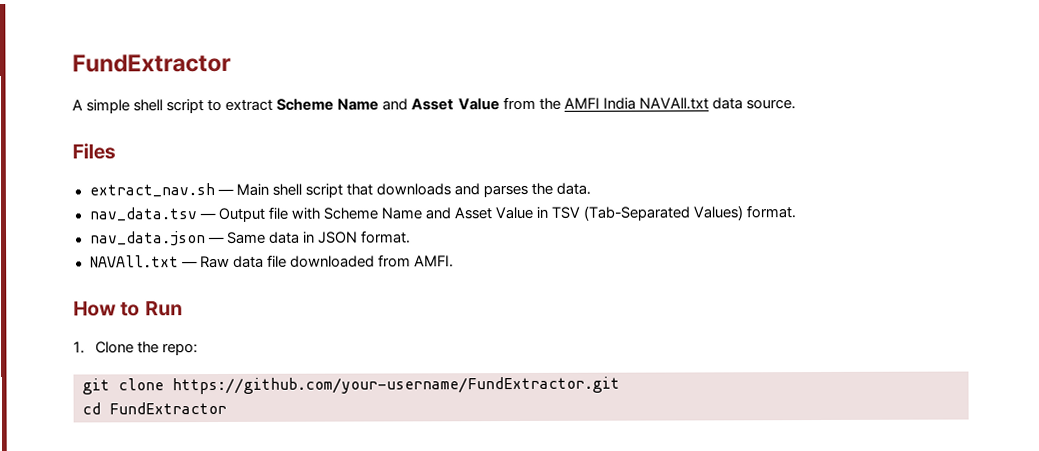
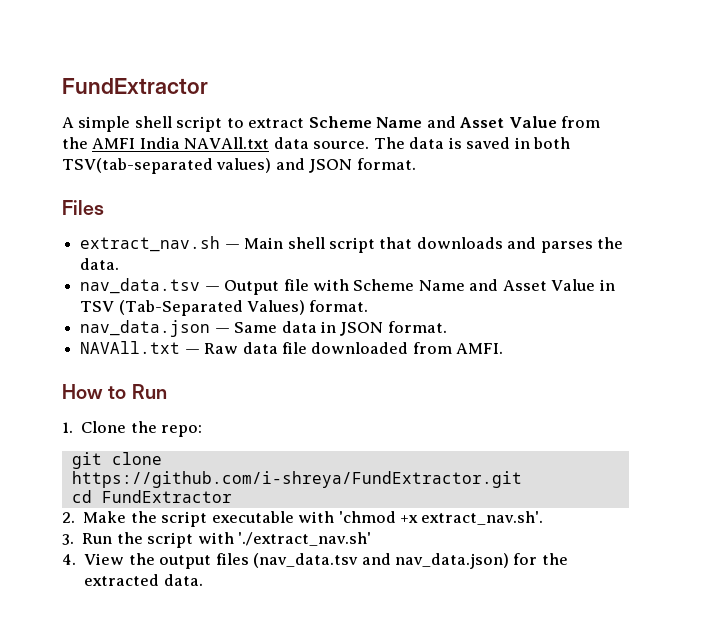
(796, 104) none -> [373,137,570,149] [62,158,416,174] The data is saved in both TSV(tab-separated values) and JSON format.
[172,376,620,395] https://github.com/your-username/FundExtractor.git -> [71,471,522,488] https://github.com/i-shreya/FundExtractor.git
(227, 408) none -> [62,511,544,527] [62,532,372,548] [62,553,568,569] [84,574,203,586] // 2. Make the script executable with 'chmod +x extract_nav.sh'. // 3. Run the script with './extract_nav.sh' // 4. View the output files (nav_data.tsv and nav_data.json) for the extracted data.

